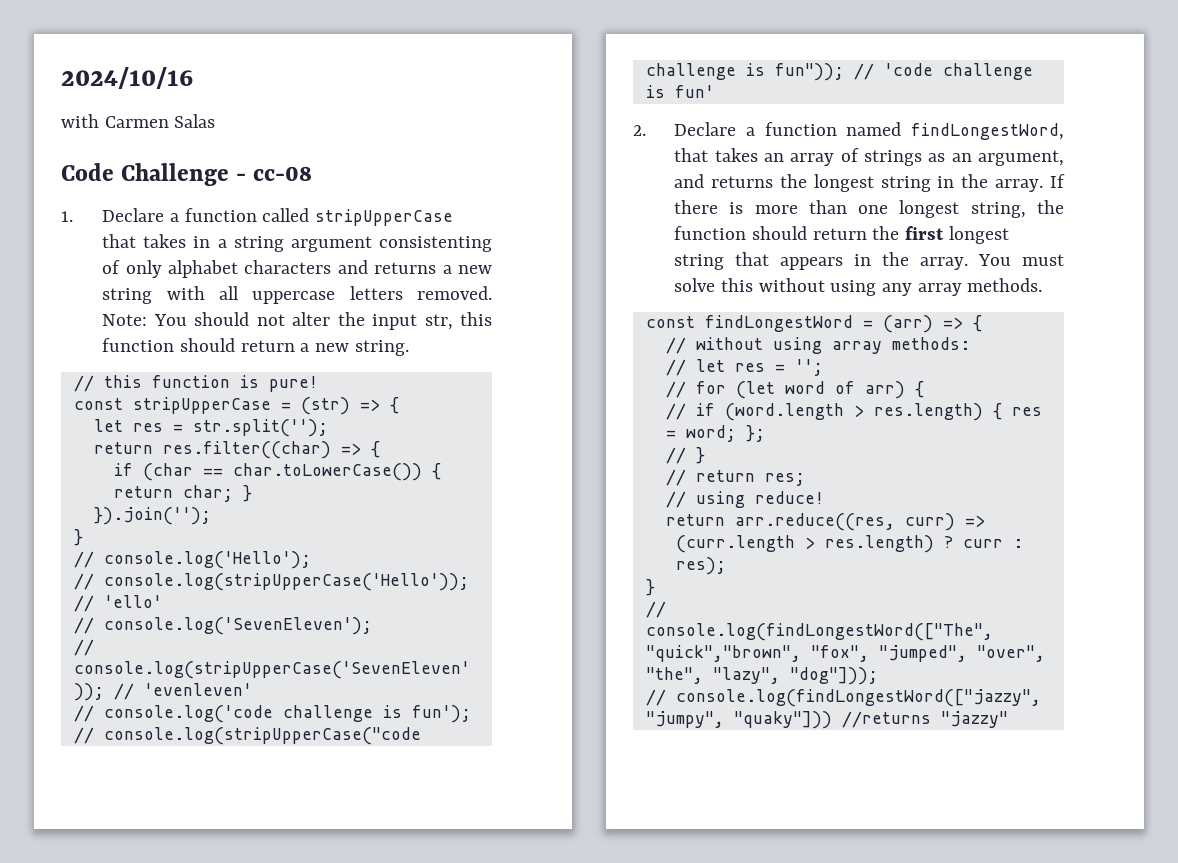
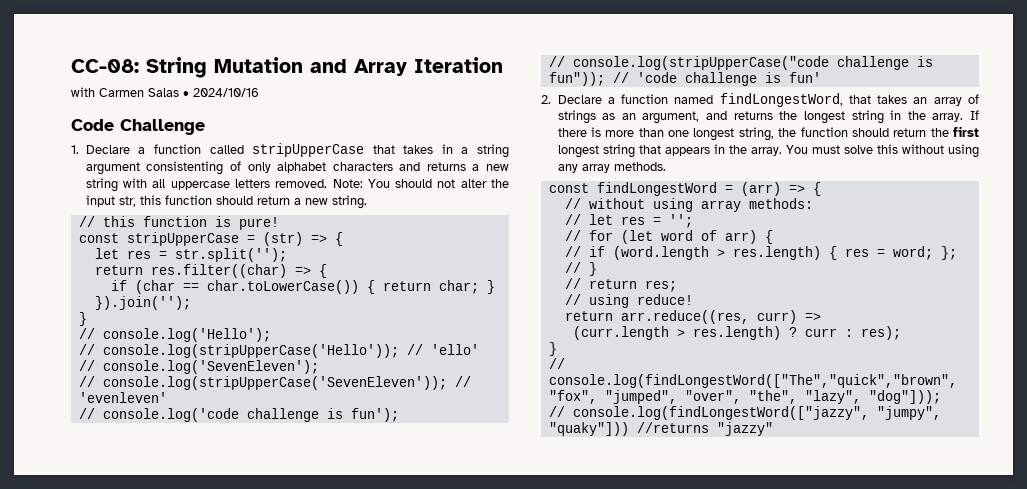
[61,67,193,89] 2024/10/16 -> [71,57,503,78] CC-08: String Mutation and Array Iteration
(216, 121) none -> [183,88,259,97] • 2024/10/16
[236,166,313,181] - cc-08 -> (205, 127) none

